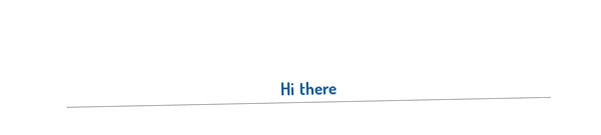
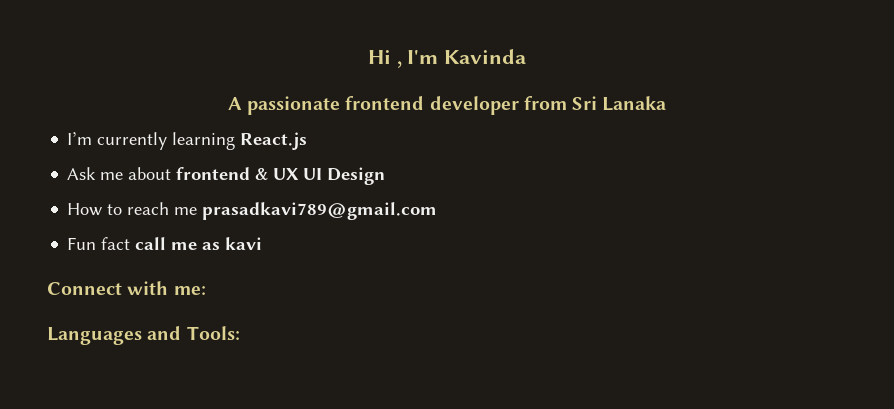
[298,81,337,96] there -> [396,49,527,68] [227,96,667,115] [67,132,308,150] [67,167,386,185] [67,202,438,220] [67,237,263,250] [47,281,206,295] [47,326,240,345] , I'm Kavinda // A passionate frontend developer from Sri Lanaka // I’m currently learning React.js // Ask me about frontend & UX UI Design // How to reach me prasadkavi789@gmail.com // Fun fact call me as kavi // Connect with me: // Languages and Tools:

